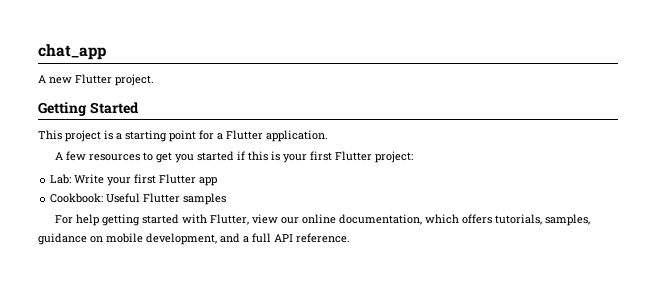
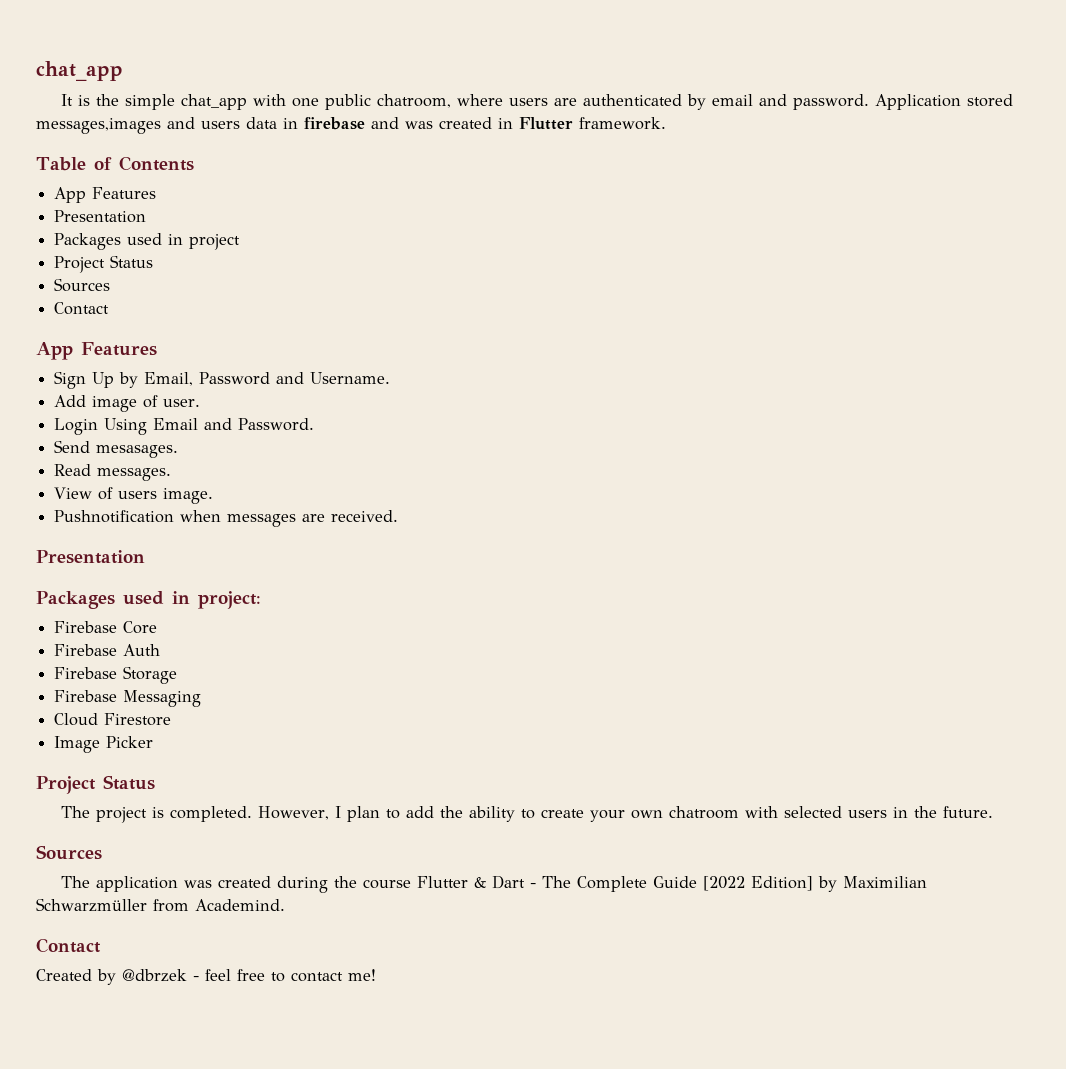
[38,74,154,86] [38,102,139,116] [38,130,328,142] [54,151,413,163] [50,174,218,186] [50,193,227,205] [54,214,590,226] [38,233,350,245] A new Flutter project. // Getting Started // This project is a starting point for a Flutter application. // A few resources to get you started if this is your first Flutter project: // Lab: Write your first Flutter app // Cookbook: Useful Flutter samples // For help getting started with Flutter, view our online documentation, which offers tutorials, samples, guidance on mobile development, and a full API reference. -> [61,94,1014,110] [36,117,666,134] [36,156,194,171] [54,187,157,203] [54,210,147,223] [54,233,241,250] [54,255,154,273] [54,278,111,292] [54,302,110,315] [36,342,157,360] [54,371,391,389] [54,395,201,412] [54,418,315,435] [54,440,179,458] [54,464,172,481] [54,487,214,504] [54,510,399,527] [36,550,145,564] [36,591,261,609] [54,621,158,634] [54,644,161,656] [54,666,178,684] [54,690,202,707] [54,713,172,726] [54,736,154,753] [36,775,155,794] [61,806,994,823] [36,845,102,860] [61,875,928,893] [36,898,285,912] [36,938,101,953] [36,969,376,985] It is the simple chat_app with one public chatroom, where users are authenticated by email and password. Application stored messages,images and users data in firebase and was created in Flutter framework. // Table of Contents // App Features // Presentation // Packages used in project // Project Status // Sources // Contact // App Features // Sign Up by Email, Password and Username. // Add image of user. // Login Using Email and Password. // Send mesasages. // Read messages. // View of users image. // Pushnotification when messages are received. // Presentation // Packages used in project: // Firebase Core // Firebase Auth // Firebase Storage // Firebase Messaging // Cloud Firestore // Image Picker // Project Status // The project is completed. However, I plan to add the ability to create your own chatroom with selected users in the future. // Sources // The application was created during the course Flutter & Dart - The Complete Guide [2022 Edition] by Maximilian Schwarzmüller from Academind. // Contact // Created by @dbrzek - feel free to contact me!

